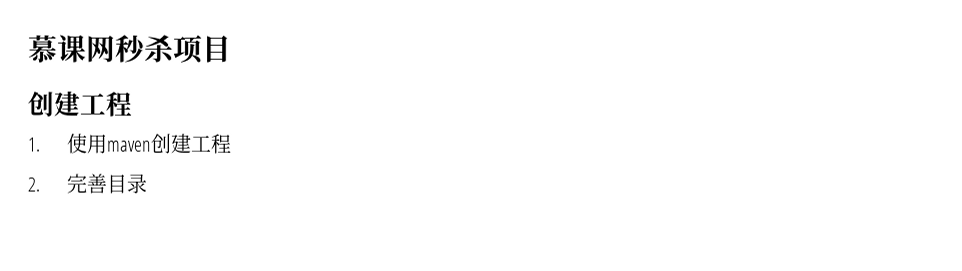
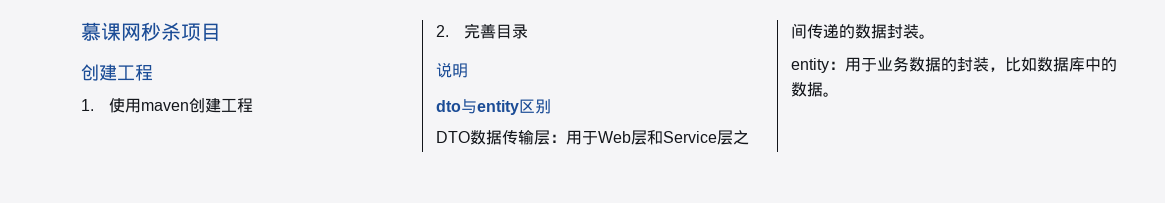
(147, 183) none -> [436,62,468,78] [436,99,551,115] [436,130,749,145] [791,23,935,39] [791,56,1117,73] [791,82,839,97] // 说明 // dto与entity区别 // DTO数据传输层：用于Web层和Service层之间传递的数据封装。 // entity：用于业务数据的封装，比如数据库中的数据。

